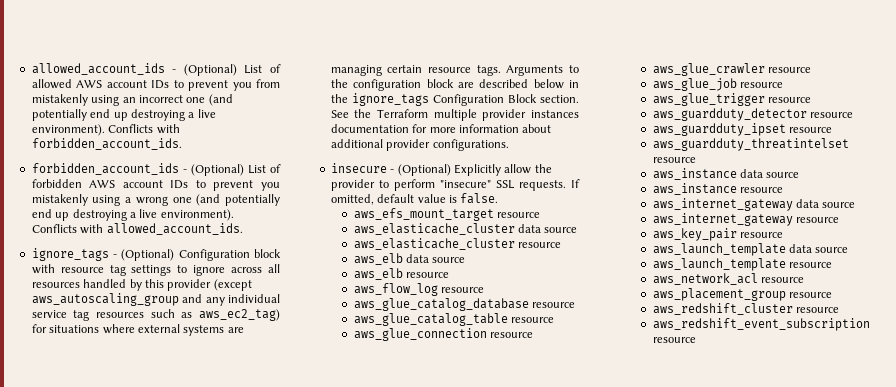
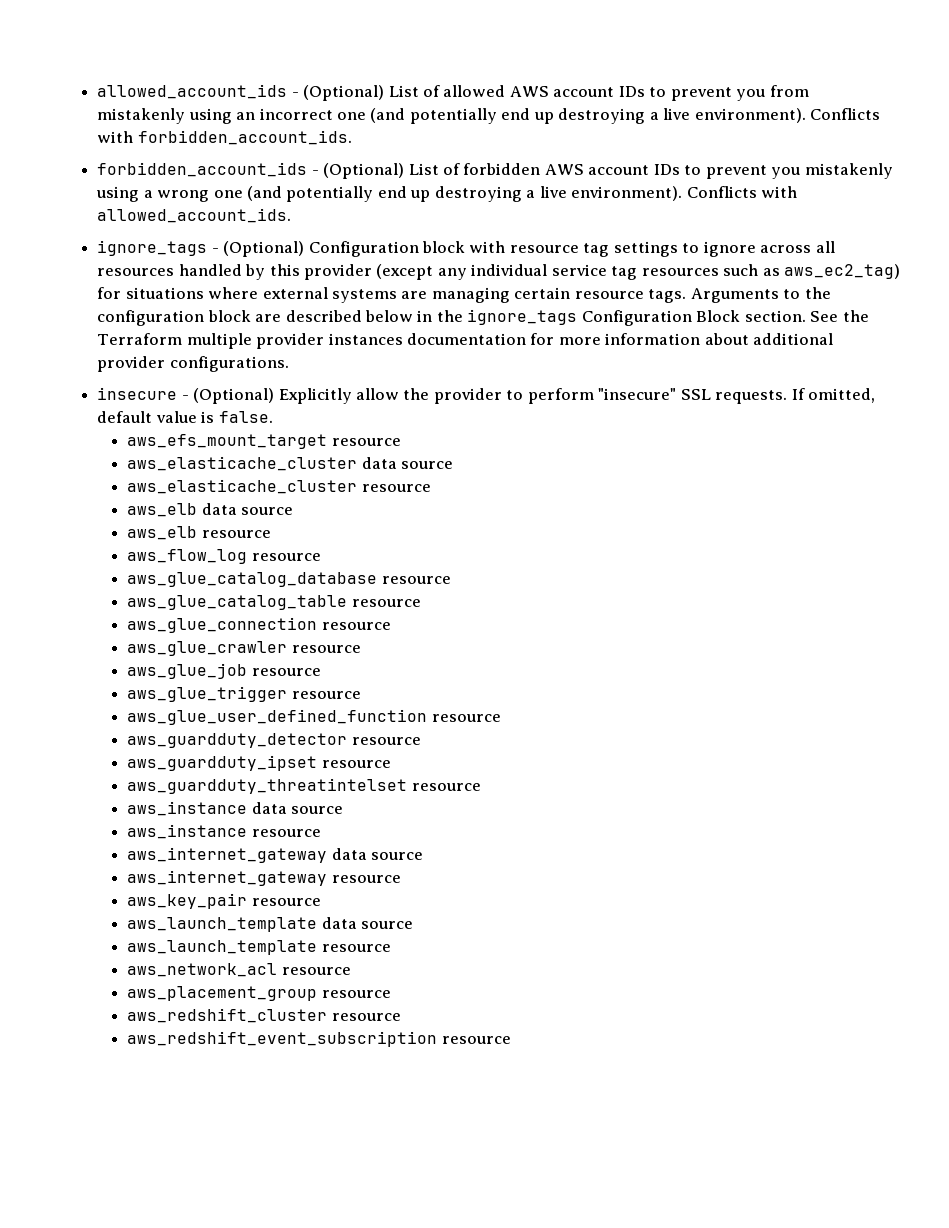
[31,293,203,306] aws_autoscaling_group and -> (434, 272) none
(812, 100) none -> [127,709,501,725] // aws_glue_user_defined_function resource

